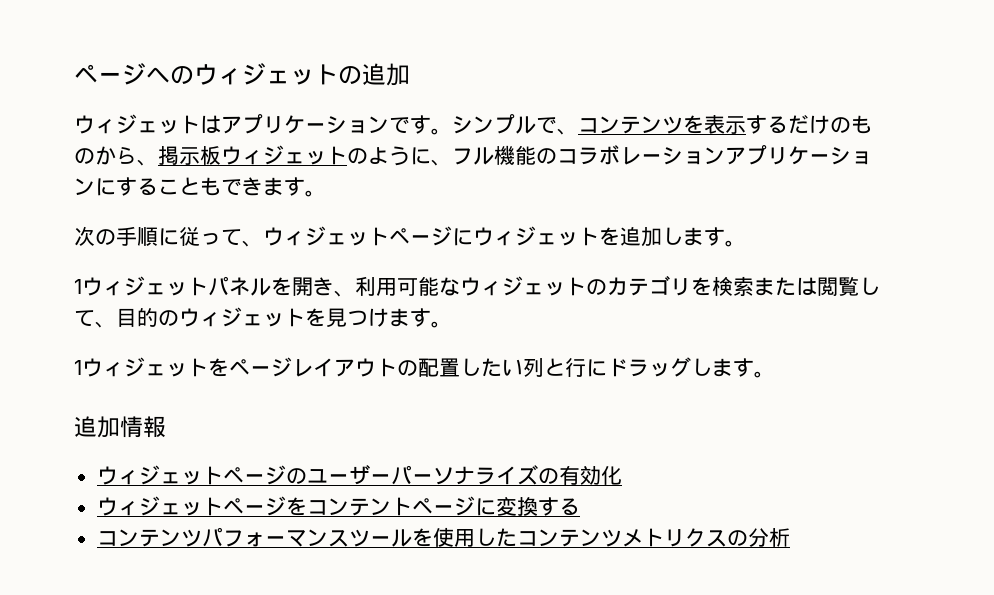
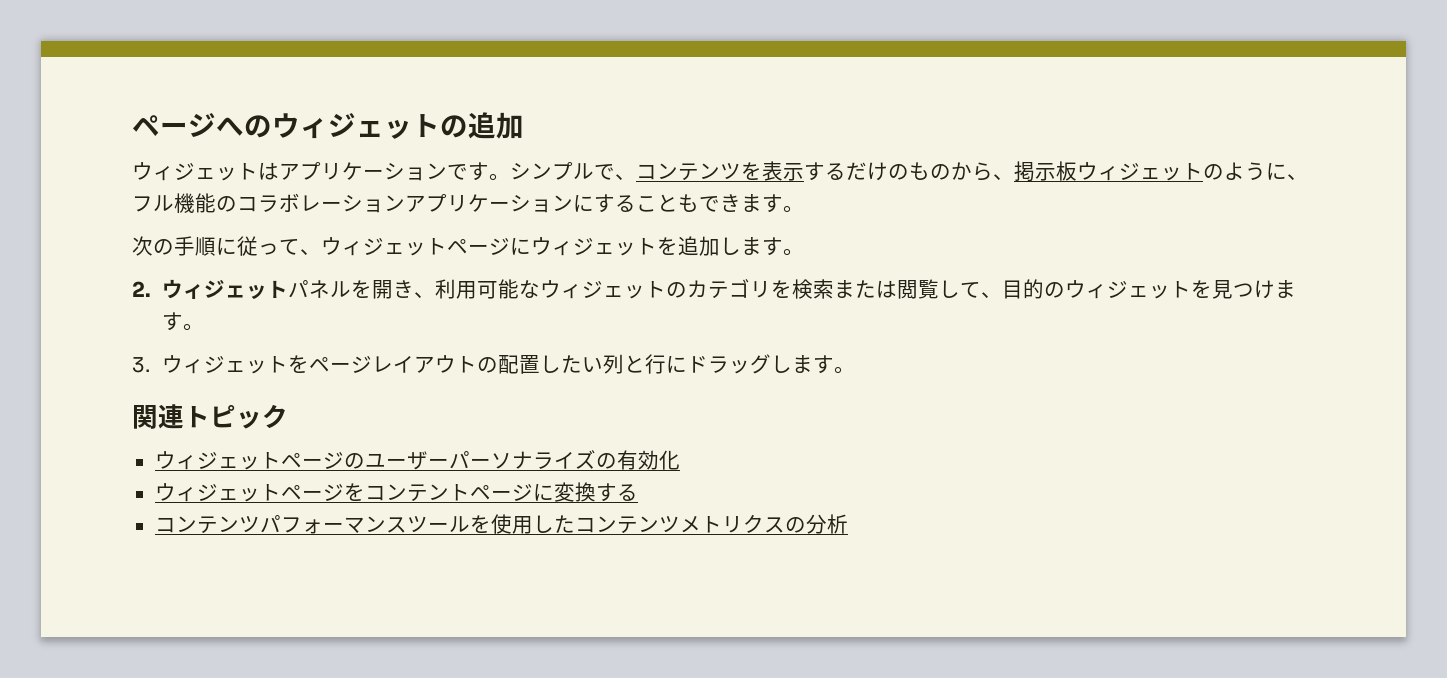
[74,279,82,294] 1 -> [132,281,151,297] 2.
[74,360,82,375] 1 -> [132,357,150,373] 3.
[74,416,166,438] 追加情報 -> [132,404,288,429] 関連トピック

